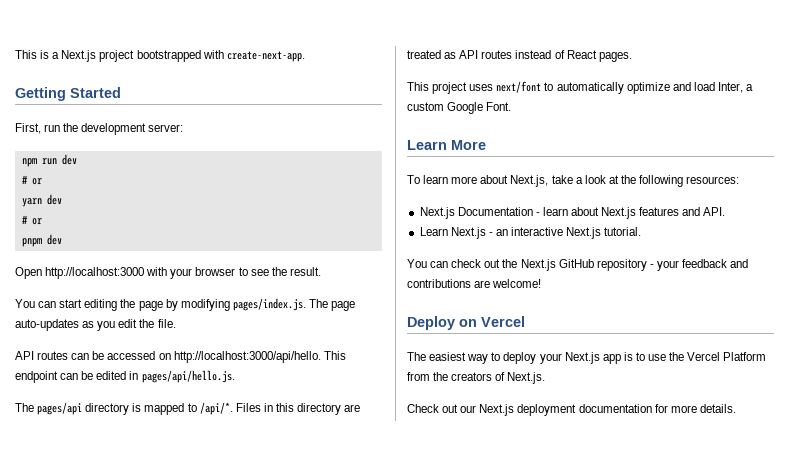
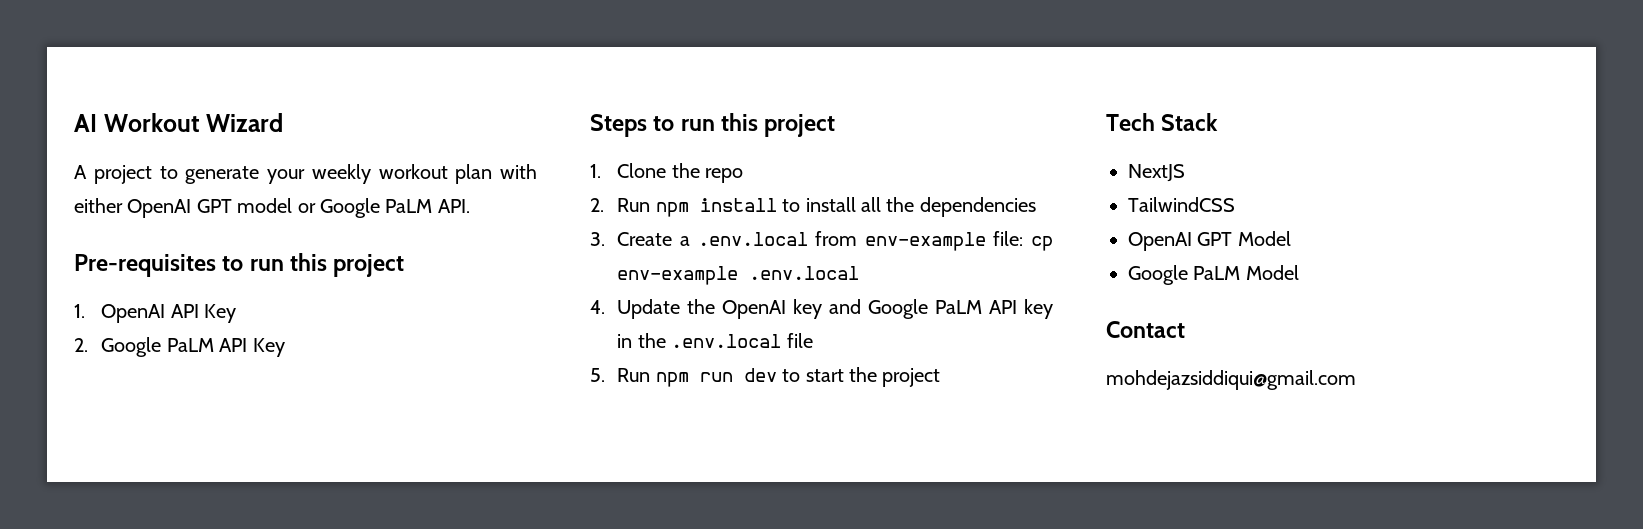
[15,50,305,62] [15,87,121,101] [15,123,184,135] [21,154,77,167] [21,175,42,185] [21,194,62,207] [21,215,42,225] [21,234,62,247] [15,267,321,279] [15,298,356,311] [15,319,176,331] [15,351,346,363] [15,370,235,383] [15,402,361,415] [407,50,632,62] [407,81,754,94] [407,102,512,114] [407,140,486,150] [407,175,740,187] [419,207,726,219] [419,227,642,239] [407,259,749,271] [407,279,542,288] [407,316,525,330] [407,352,767,364] [407,372,546,384] [407,404,736,416] This is a Next.js project bootstrapped with create-next-app. // Getting Started // First, run the development server: // npm run dev // # or // yarn dev // # or // pnpm dev // Open http://localhost:3000 with your browser to see the result. // You can start editing the page by modifying pages/index.js. The page auto-updates as you edit the file. // API routes can be accessed on http://localhost:3000/api/hello. This endpoint can be edited in pages/api/hello.js. // The pages/api directory is mapped to /api/*. Files in this directory are treated as API routes instead of React pages. // This project uses next/font to automatically optimize and load Inter, a custom Google Font. // Learn More // To learn more about Next.js, take a look at the following resources: // Next.js Documentation - learn about Next.js features and API. // Learn Next.js - an interactive Next.js tutorial. // You can check out the Next.js GitHub repository - your feedback and contributions are welcome! // Deploy on Vercel // The easiest way to deploy your Next.js app is to use the Vercel Platform from the creators of Next.js. // Check out our Next.js deployment documentation for more details. -> [74,113,284,132] [74,164,537,184] [74,198,470,218] [74,253,405,277] [74,304,237,323] [74,337,285,357] [590,113,836,137] [590,163,744,183] [590,197,1036,217] [590,231,1053,251] [617,266,860,285] [590,299,1053,319] [617,333,813,348] [590,367,941,387] [1106,113,1219,131] [1128,164,1185,182] [1128,197,1235,212] [1128,231,1291,251] [1128,265,1299,285] [1106,321,1185,338] [1106,370,1356,390] AI Workout Wizard // A project to generate your weekly workout plan with either OpenAI GPT model or Google PaLM API. // Pre-requisites to run this project // 1. OpenAI API Key // 2. Google PaLM API Key // Steps to run this project // 1. Clone the repo // 2. Run npm install to install all the dependencies // 3. Create a .env.local from env-example file: cp env-example .env.local // 4. Update the OpenAI key and Google PaLM API key in the .env.local file // 5. Run npm run dev to start the project // Tech Stack // NextJS // TailwindCSS // OpenAI GPT Model // Google PaLM Model // Contact // mohdejazsiddiqui@gmail.com

